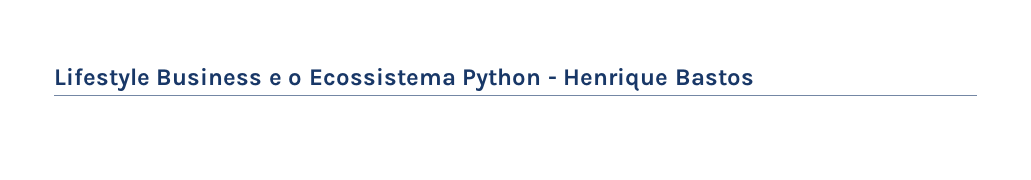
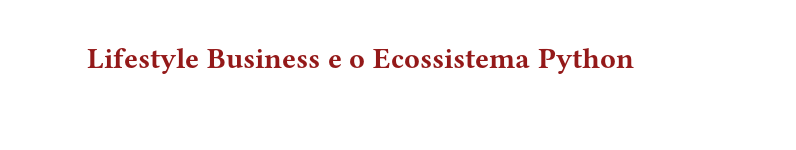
[547,67,754,92] - Henrique Bastos -> (635, 61) none

